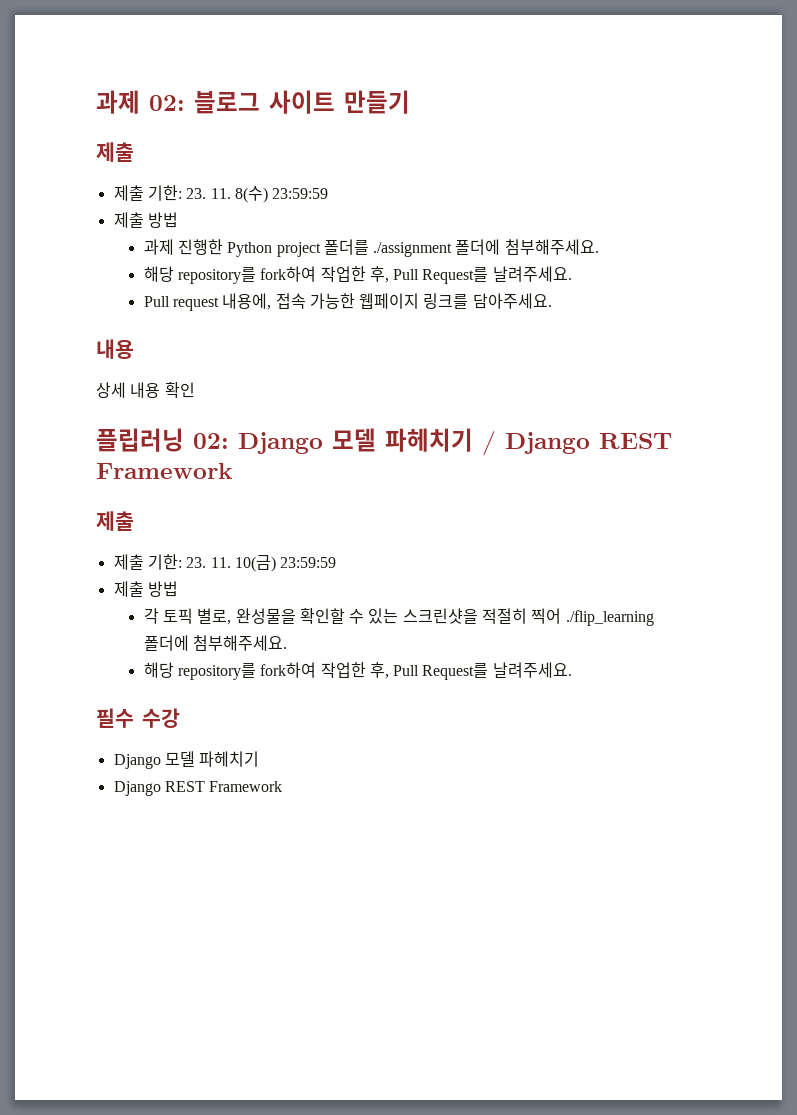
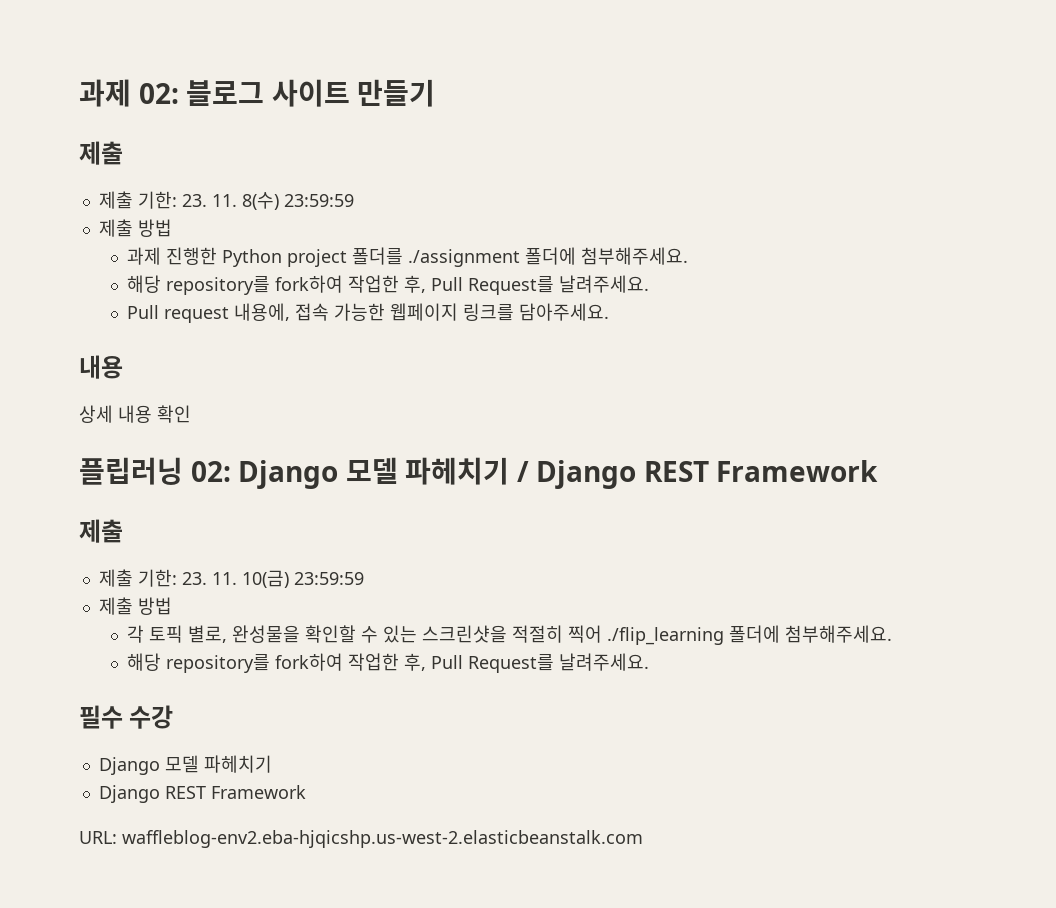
(283, 786) none -> [79,830,643,848] // URL: waffleblog-env2.eba-hjqicshp.us-west-2.elasticbeanstalk.com

